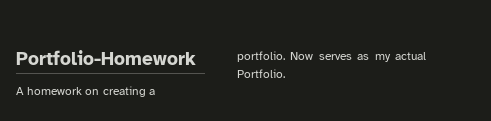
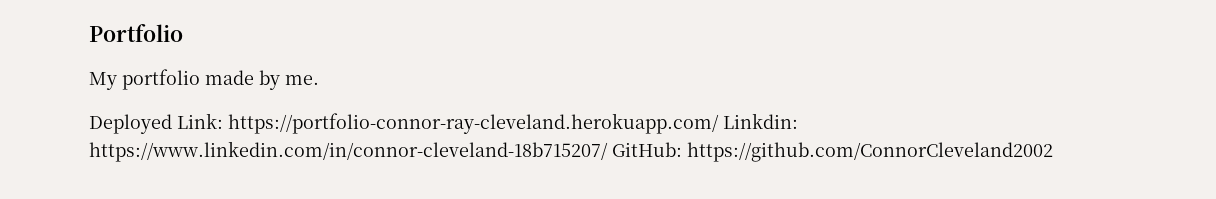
[16,50,196,65] [16,86,155,97] [237,51,426,62] [237,69,285,78] Portfolio-Homework // A homework on creating a portfolio. Now serves as my actual Portfolio. -> [89,24,183,42] [89,69,319,90] [89,113,798,134] [89,141,1053,162] Portfolio // My portfolio made by me. // Deployed Link: https://portfolio-connor-ray-cleveland.herokuapp.com/ Linkdin: https://www.linkedin.com/in/connor-cleveland-18b715207/ GitHub: https://github.com/ConnorCleveland2002

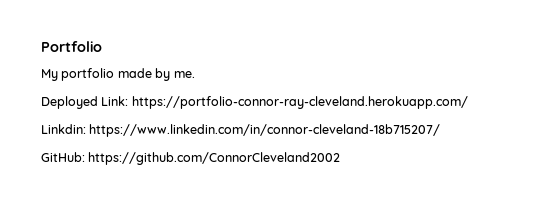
(719, 123) none -> (468, 102) //
(608, 151) none -> (441, 130) //

